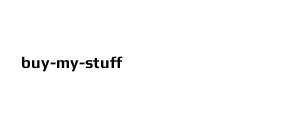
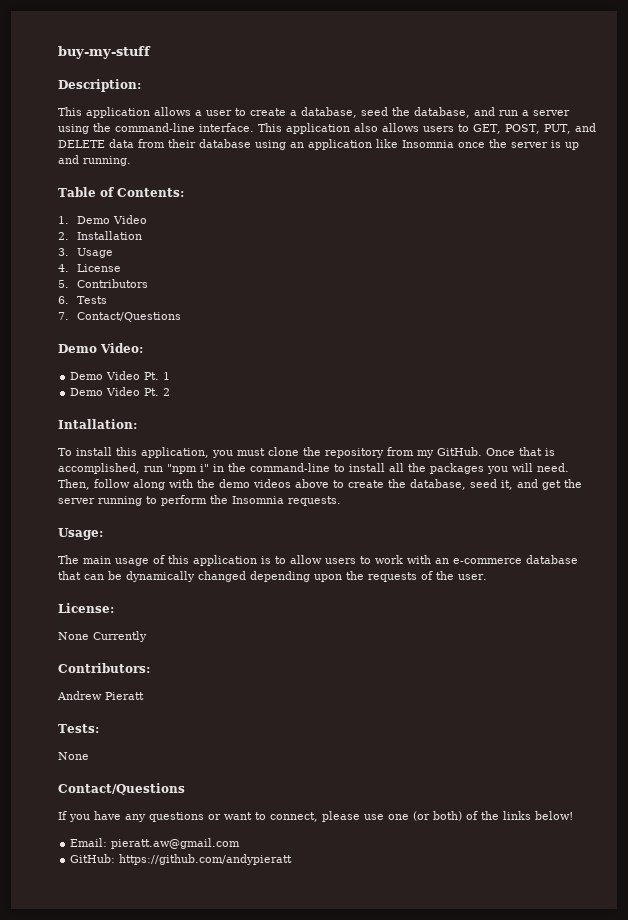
(123, 64) none -> [58,79,141,92] [58,107,570,118] [58,123,596,134] [58,139,579,150] [58,155,131,166] [58,187,184,197] [58,215,147,224] [58,231,142,240] [58,248,113,258] [58,264,121,272] [58,279,148,288] [58,296,107,304] [58,312,181,322] [58,343,143,353] [70,371,171,380] [70,387,171,396] [58,419,137,429] [58,447,555,458] [58,463,569,474] [58,479,582,490] [58,495,341,506] [58,528,103,540] [58,555,578,566] [58,571,487,582] [58,603,114,613] [58,631,147,642] [58,663,150,673] [57,691,144,700] [58,724,99,733] [58,752,89,760] [58,783,185,795] [58,811,573,822] [70,838,241,849] [70,854,293,865] // Description: // This application allows a user to create a database, seed the database, and run a server using the command-line interface. This application also allows users to GET, POST, PUT, and DELETE data from their database using an application like Insomnia once the server is up and running. // Table of Contents: // 1. Demo Video // 2. Installation // 3. Usage // 4. License // 5. Contributors // 6. Tests // 7. Contact/Questions // Demo Video: // Demo Video Pt. 1 // Demo Video Pt. 2 // Intallation: // To install this application, you must clone the repository from my GitHub. Once that is accomplished, run "npm i" in the command-line to install all the packages you will need. Then, follow along with the demo videos above to create the database, seed it, and get the server running to perform the Insomnia requests. // Usage: // The main usage of this application is to allow users to work with an e-commerce database that can be dynamically changed depending upon the requests of the user. // License: // None Currently // Contributors: // Andrew Pieratt // Tests: // None // Contact/Questions // If you have any questions or want to connect, please use one (or both) of the links below! // Email: pieratt.aw@gmail.com // GitHub: https://github.com/andypieratt

